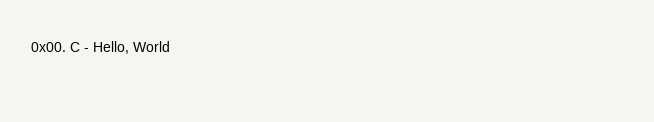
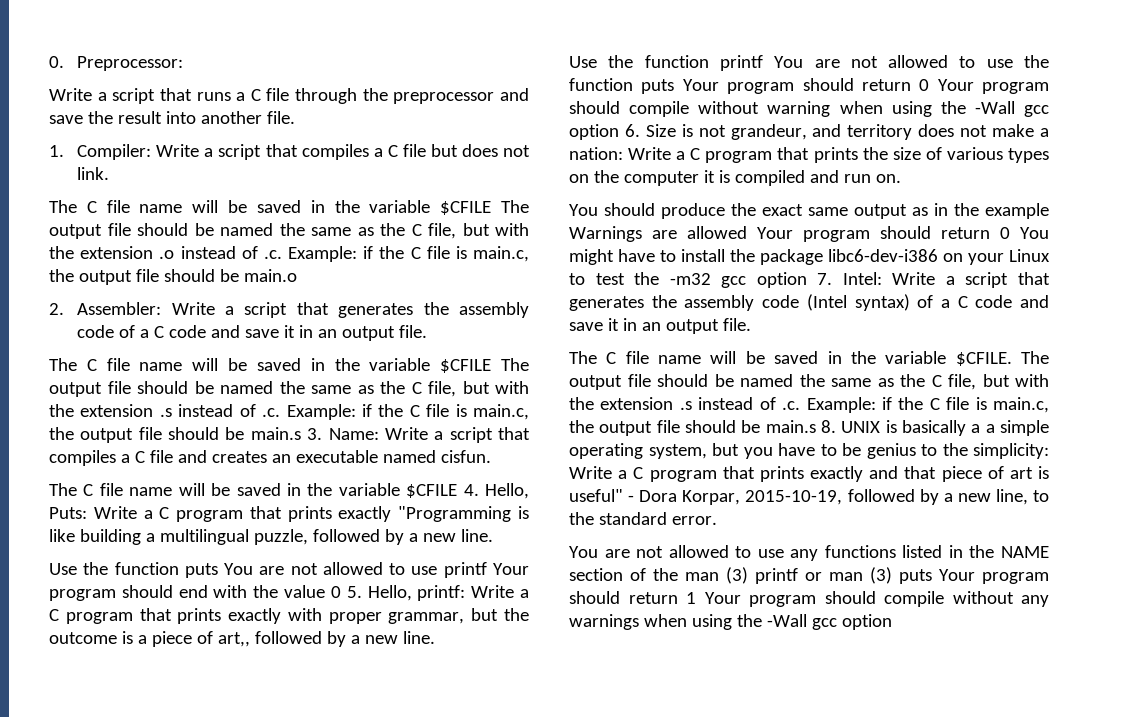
[31,41,170,54] 0x00. C - Hello, World -> [49,56,184,71] [49,88,529,104] [49,111,295,124] [49,144,530,160] [77,167,110,180] [49,200,529,215] [49,223,529,239] [49,246,530,262] [49,269,297,285] [49,302,529,318] [77,325,428,341] [49,358,529,373] [49,381,529,397] [49,404,530,420] [49,427,530,443] [49,450,491,466] [49,483,529,499] [49,506,529,522] [49,529,493,545] [49,562,529,578] [49,585,529,601] [49,608,529,624] [49,631,435,647] [569,55,1049,71] [569,78,1049,94] [569,101,1049,117] [569,124,1049,140] [569,147,1049,163] [569,170,901,186] [569,203,1049,219] [569,226,1049,242] [569,249,1050,265] [569,272,1050,288] [569,294,1049,311] [569,318,751,334] [569,351,1049,366] [569,374,1049,390] [569,397,1049,413] [569,420,1049,436] [569,443,1049,459] [569,466,1049,482] [569,489,1049,505] [569,512,717,525] [569,545,1049,561] [569,567,1049,584] [569,591,1049,607] [569,614,892,630] 0. Preprocessor: // Write a script that runs a C file through the preprocessor and save the result into another file. // 1. Compiler: Write a script that compiles a C file but does not link. // The C file name will be saved in the variable $CFILE The output file should be named the same as the C file, but with the extension .o instead of .c. Example: if the C file is main.c, the output file should be main.o // 2. Assembler: Write a script that generates the assembly code of a C code and save it in an output file. // The C file name will be saved in the variable $CFILE The output file should be named the same as the C file, but with the extension .s instead of .c. Example: if the C file is main.c, the output file should be main.s 3. Name: Write a script that compiles a C file and creates an executable named cisfun. // The C file name will be saved in the variable $CFILE 4. Hello, Puts: Write a C program that prints exactly "Programming is like building a multilingual puzzle, followed by a new line. // Use the function puts You are not allowed to use printf Your program should end with the value 0 5. Hello, printf: Write a C program that prints exactly with proper grammar, but the outcome is a piece of art,, followed by a new line. // Use the function printf You are not allowed to use the function puts Your program should return 0 Your program should compile without warning when using the -Wall gcc option 6. Size is not grandeur, and territory does not make a nation: Write a C program that prints the size of various types on the computer it is compiled and run on. // You should produce the exact same output as in the example Warnings are allowed Your program should return 0 You might have to install the package libc6-dev-i386 on your Linux to test the -m32 gcc option 7. Intel: Write a script that generates the assembly code (Intel syntax) of a C code and save it in an output file. // The C file name will be saved in the variable $CFILE. The output file should be named the same as the C file, but with the extension .s instead of .c. Example: if the C file is main.c, the output file should be main.s 8. UNIX is basically a a simple operating system, but you have to be genius to the simplicity: Write a C program that prints exactly and that piece of art is useful" - Dora Korpar, 2015-10-19, followed by a new line, to the standard error. // You are not allowed to use any functions listed in the NAME section of the man (3) printf or man (3) puts Your program should return 1 Your program should compile without any warnings when using the -Wall gcc option

